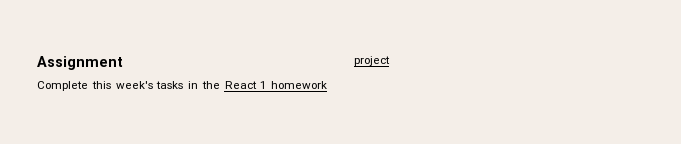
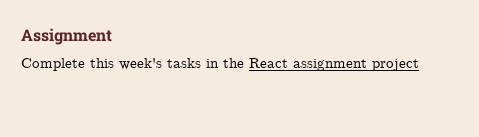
[260,81,327,89] 1 homework -> [293,59,367,71] assignment

